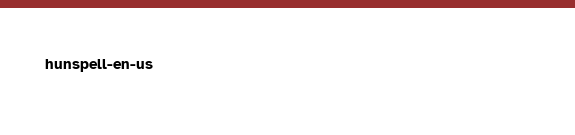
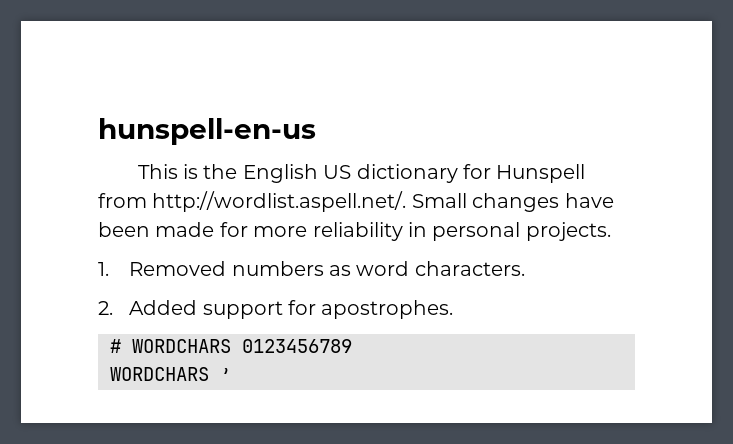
(153, 65) none -> [137,164,586,183] [98,191,614,212] [98,222,611,241] [98,261,525,276] [98,300,454,319] [110,339,352,353] [110,367,231,381] // This is the English US dictionary for Hunspell from http://wordlist.aspell.net/. Small changes have been made for more reliability in personal projects. // 1. Removed numbers as word characters. // 2. Added support for apostrophes. // # WORDCHARS 0123456789 // WORDCHARS ’

